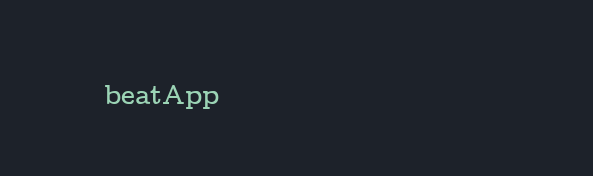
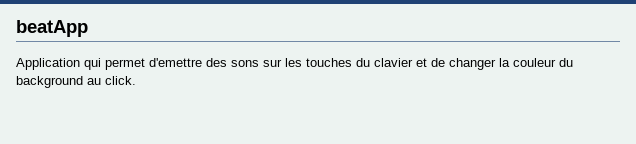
(219, 97) none -> [16,58,573,70] [16,76,136,88] // Application qui permet d'emettre des sons sur les touches du clavier et de changer la couleur du background au click.

